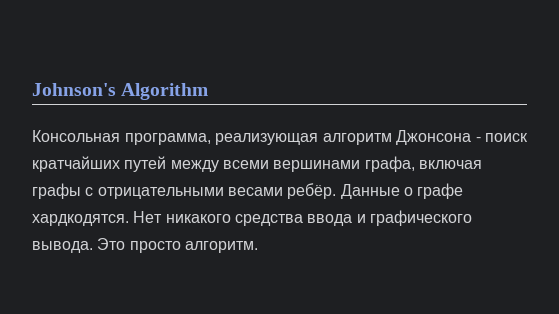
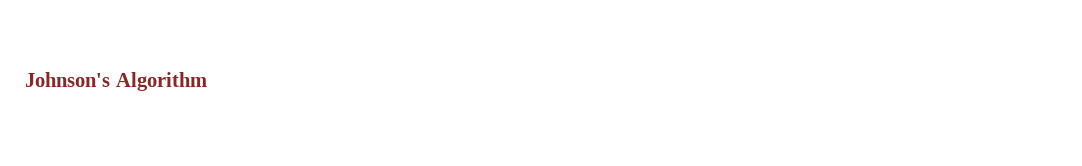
[32,130,528,145] [32,156,482,172] [32,183,464,199] [32,210,472,226] [32,238,258,253] // Консольная программа, реализующая алгоритм Джонсона - поиск кратчайших путей между всеми вершинами графа, включая графы с отрицательными весами ребёр. Данные о графе хардкодятся. Нет никакого средства ввода и графического вывода. Это просто алгоритм. -> (207, 81) none

